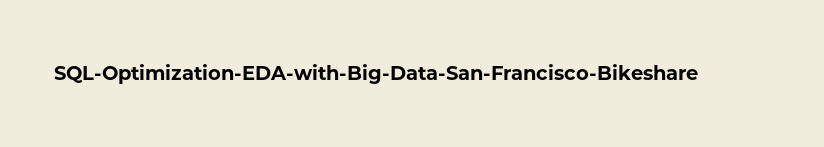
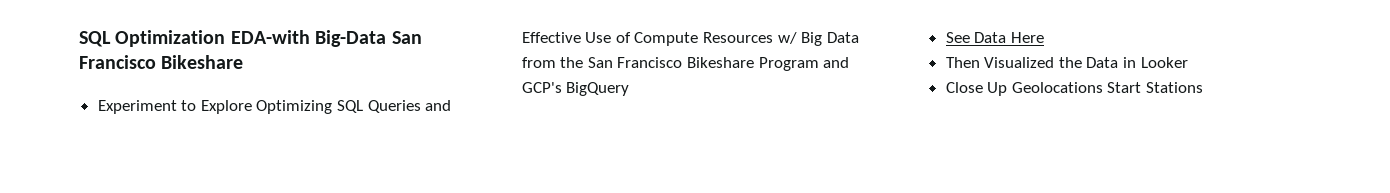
[54,64,698,84] SQL-Optimization-EDA-with-Big-Data-San-Francisco-Bikeshare -> [79,30,422,47] [79,55,244,69] [97,100,452,114] [521,32,859,46] [521,57,850,71] [521,82,630,96] [945,32,1044,43] [945,57,1188,68] [945,82,1204,96] SQL Optimization EDA-with Big-Data San Francisco Bikeshare // Experiment to Explore Optimizing SQL Queries and Effective Use of Compute Resources w/ Big Data from the San Francisco Bikeshare Program and GCP's BigQuery // See Data Here // Then Visualized the Data in Looker // Close Up Geolocations Start Stations

